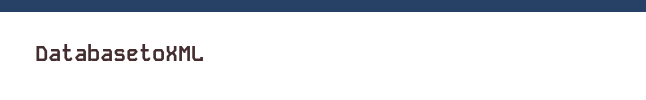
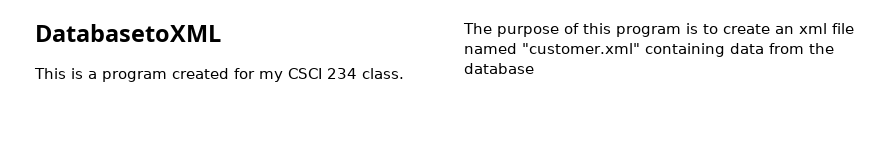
(204, 52) none -> [34,68,404,82] [463,23,854,37] [464,43,834,57] [464,63,534,74] // This is a program created for my CSCI 234 class. The purpose of this program is to create an xml file named "customer.xml" containing data from the database

